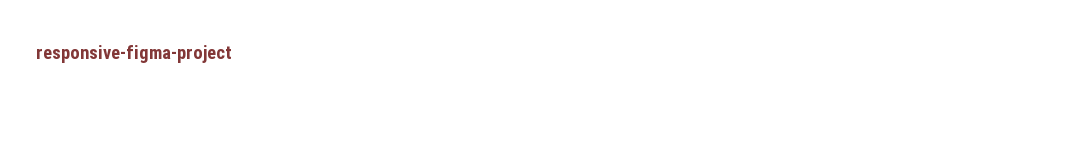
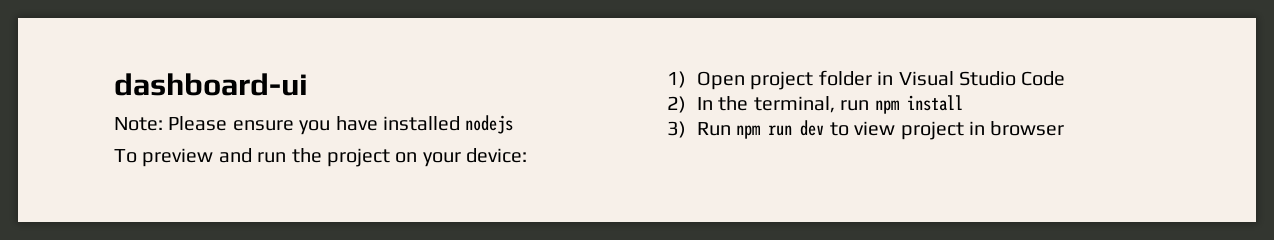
[36,45,232,63] responsive-figma-project -> [114,73,308,96] [114,115,514,135] [114,148,528,167] [667,70,1066,90] [667,95,963,114] [667,120,1065,140] dashboard-ui // Note: Please ensure you have installed nodejs // To preview and run the project on your device: // 1) Open project folder in Visual Studio Code // 2) In the terminal, run npm install // 3) Run npm run dev to view project in browser

